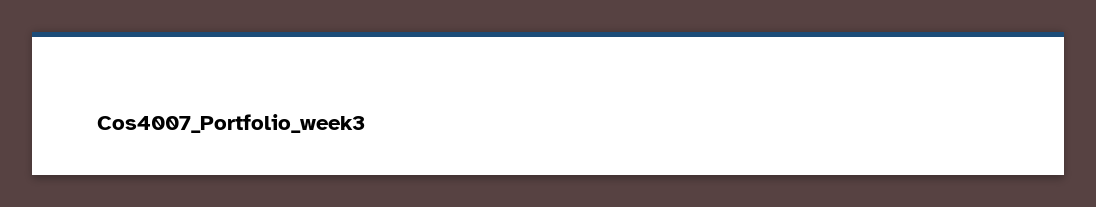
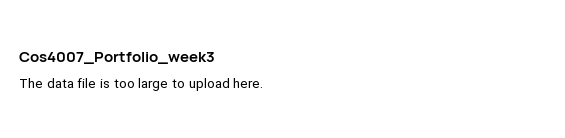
(365, 123) none -> [19,78,264,91] // The data file is too large to upload here.

